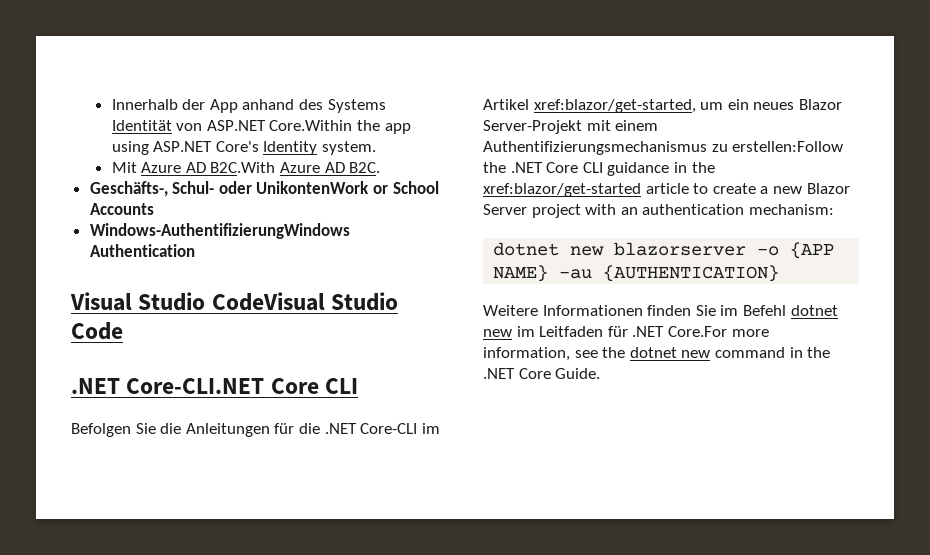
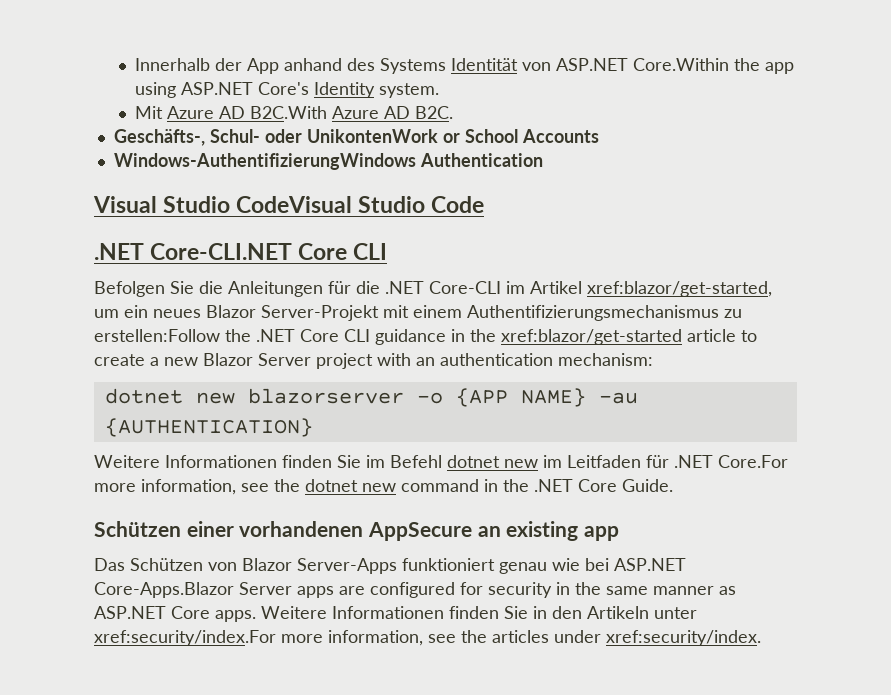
(601, 373) none -> [94,521,620,541] [94,558,686,574] [94,582,736,598] [94,606,697,622] [94,630,761,646] // Schützen einer vorhandenen AppSecure an existing app // Das Schützen von Blazor Server-Apps funktioniert genau wie bei ASP.NET Core-Apps.Blazor Server apps are configured for security in the same manner as ASP.NET Core apps. Weitere Informationen finden Sie in den Artikeln unter xref:security/index.For more information, see the articles under xref:security/index.

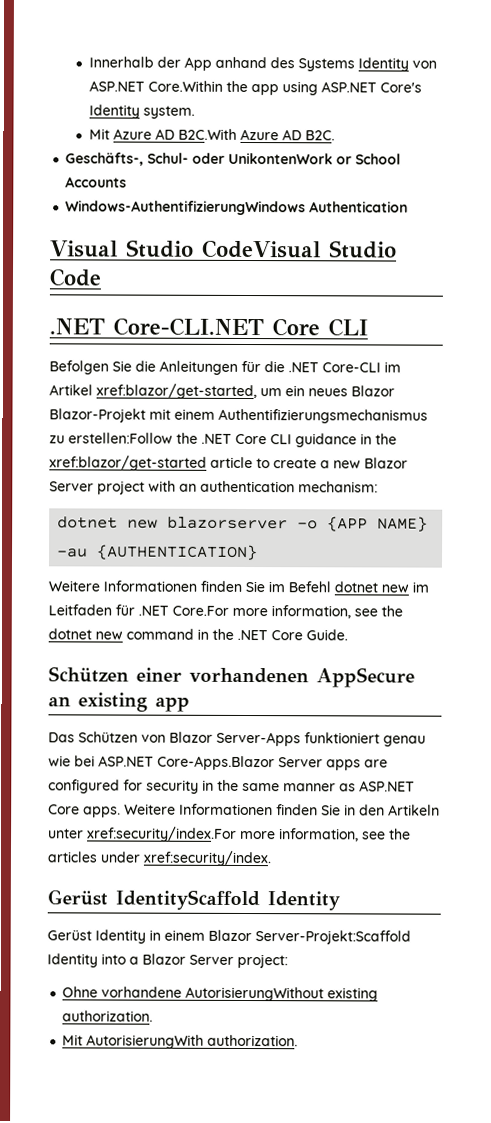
[451,58,519,71] Identität -> [358,57,410,72] Identity
[261,305,379,321] Server-Projekt -> [49,408,146,423] Blazor-Projekt
(761, 638) none -> [47,889,341,911] [47,929,411,945] [47,953,288,969] [62,986,379,1002] [62,1010,154,1022] [62,1034,299,1049] // Gerüst IdentityScaffold Identity // Gerüst Identity in einem Blazor Server-Projekt:Scaffold Identity into a Blazor Server project: // Ohne vorhandene AutorisierungWithout existing authorization. // Mit AutorisierungWith authorization.

